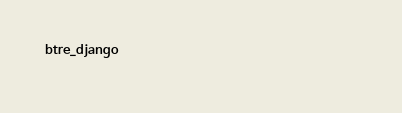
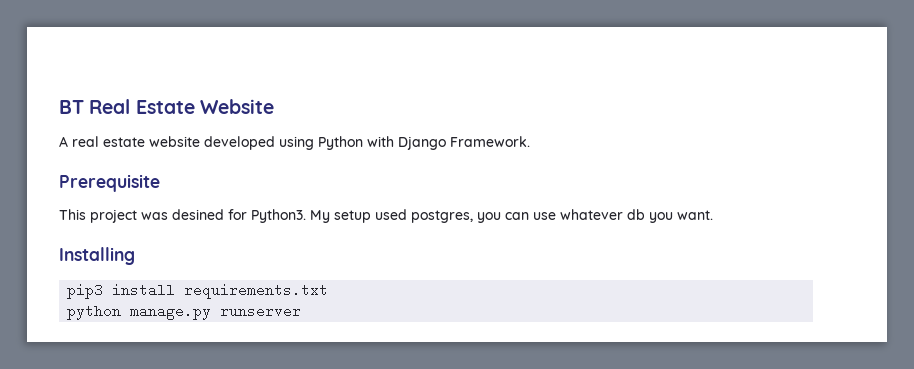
[45,44,119,58] btre_django -> [59,99,274,114] [59,136,530,150] [59,174,160,192] [59,209,713,223] [59,247,135,265] [67,283,329,299] [67,304,302,320] BT Real Estate Website // A real estate website developed using Python with Django Framework. // Prerequisite // This project was desined for Python3. My setup used postgres, you can use whatever db you want. // Installing // pip3 install requirements.txt // python manage.py runserver

